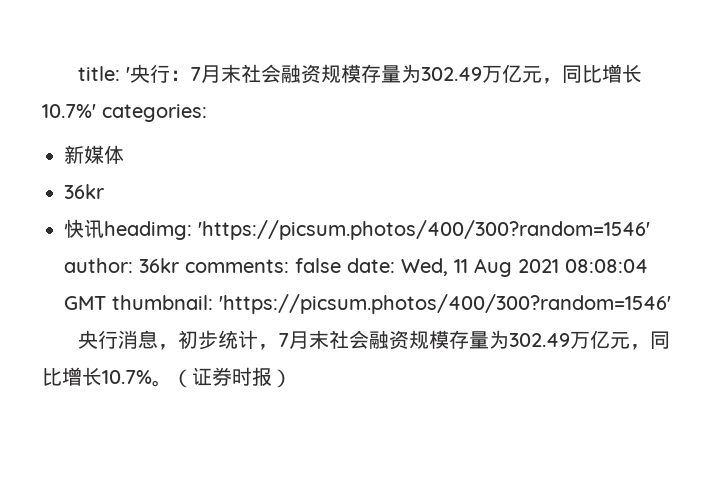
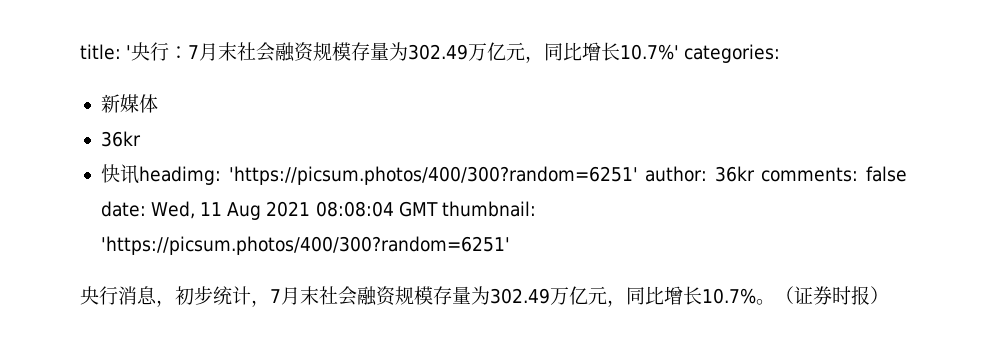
[198,220,650,240] 'https://picsum.photos/400/300?random=1546' -> [228,166,638,185] 'https://picsum.photos/400/300?random=6251'
[219,294,671,314] 'https://picsum.photos/400/300?random=1546' -> [100,236,510,255] 'https://picsum.photos/400/300?random=6251'

